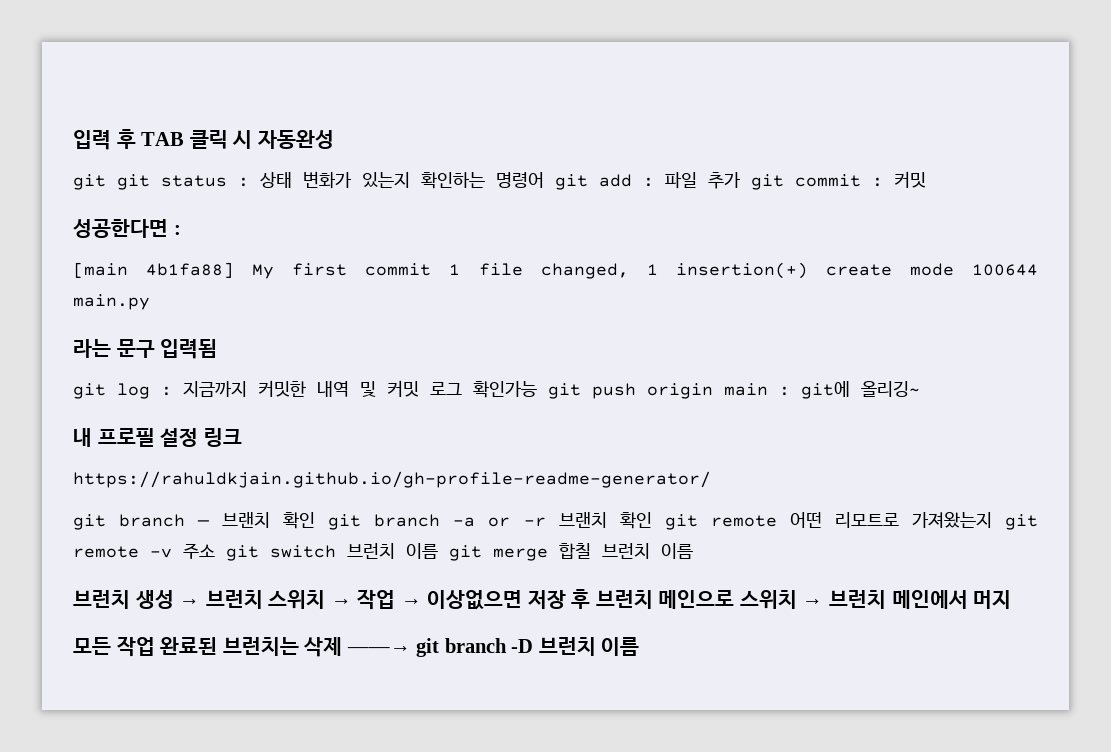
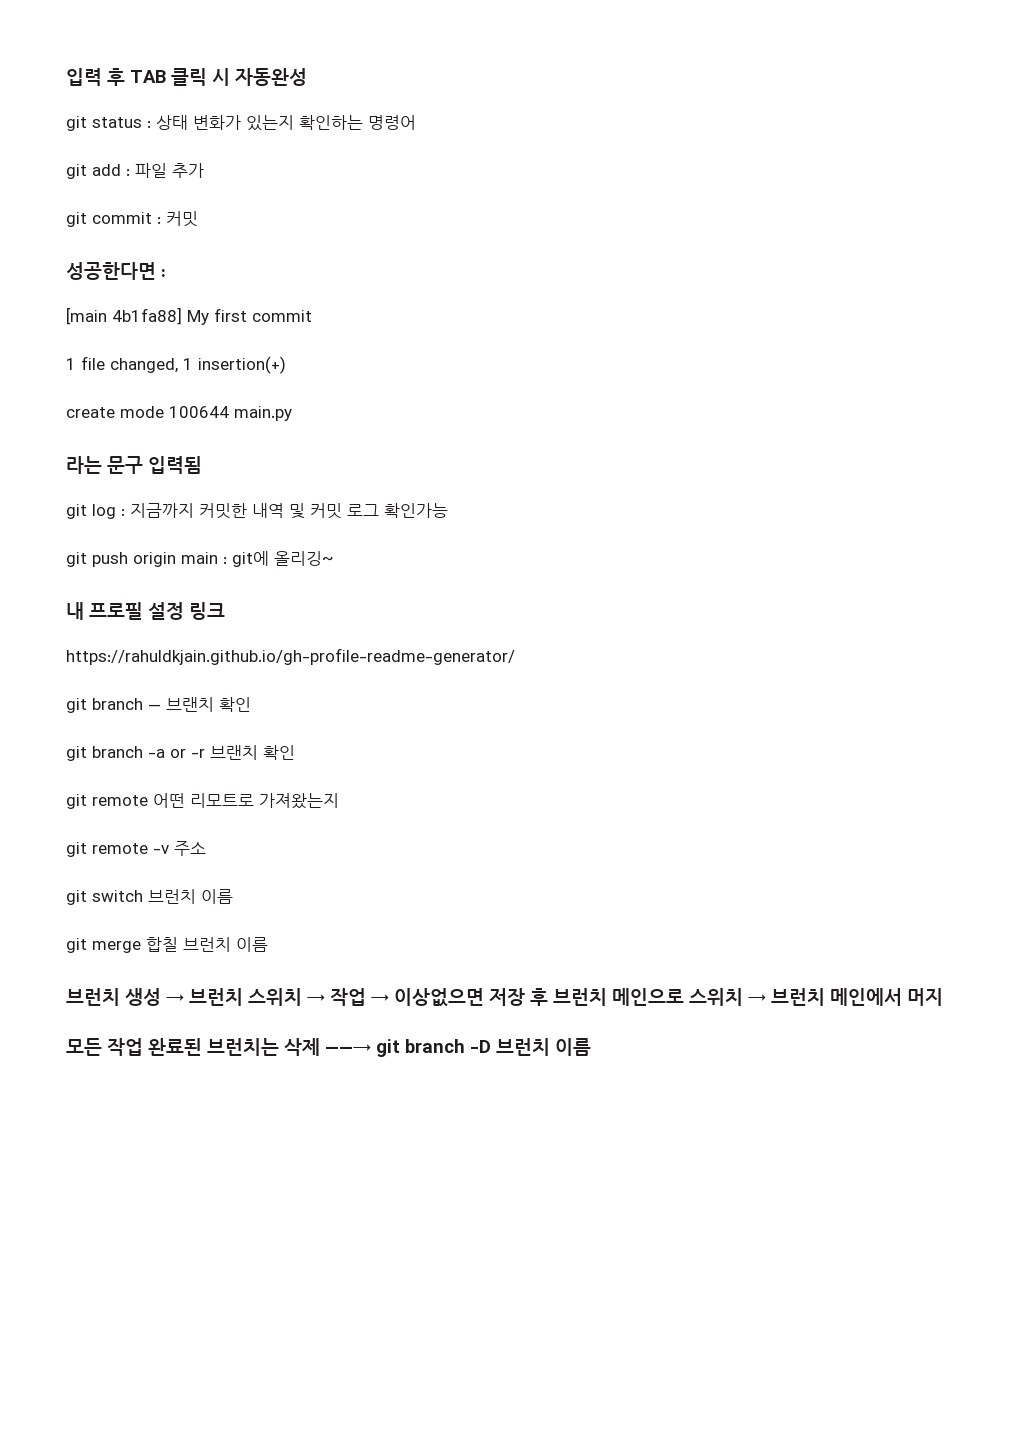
[117,174,150,190] git -> (87, 123) none
(544, 180) none -> (416, 122) //
(741, 180) none -> (204, 170) //
(432, 269) none -> (312, 316) //
(808, 270) none -> (286, 365) //
(537, 389) none -> (448, 510) //
(316, 520) none -> (251, 704) //
(652, 520) none -> (295, 752) //
(992, 520) none -> (339, 801) //
(215, 551) none -> (206, 848) //
(438, 551) none -> (233, 896) //

